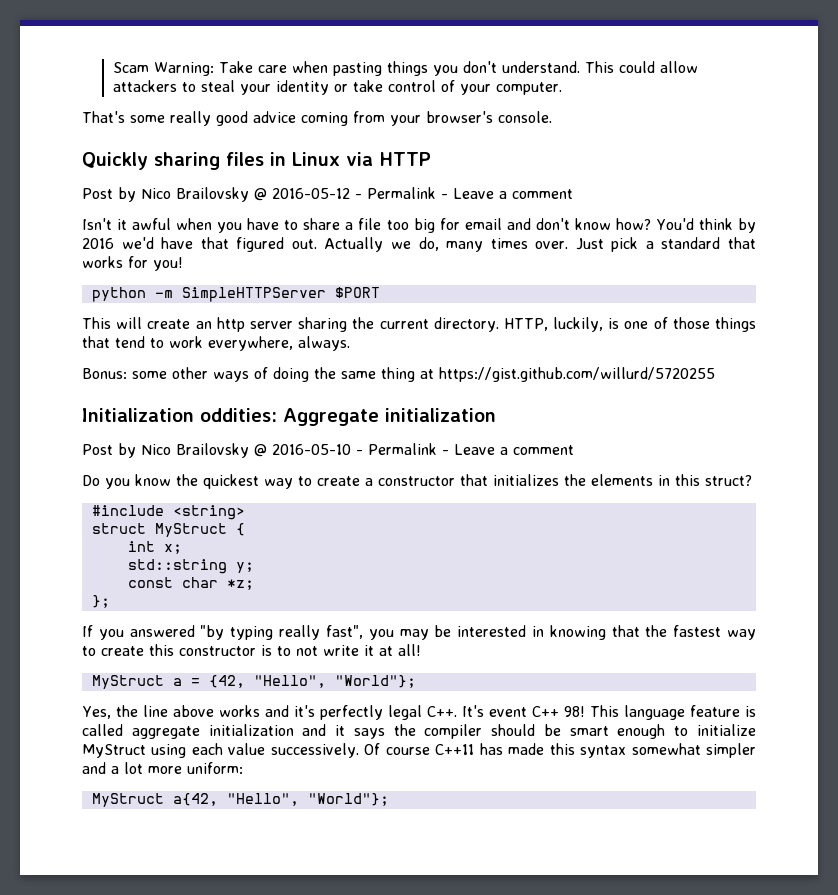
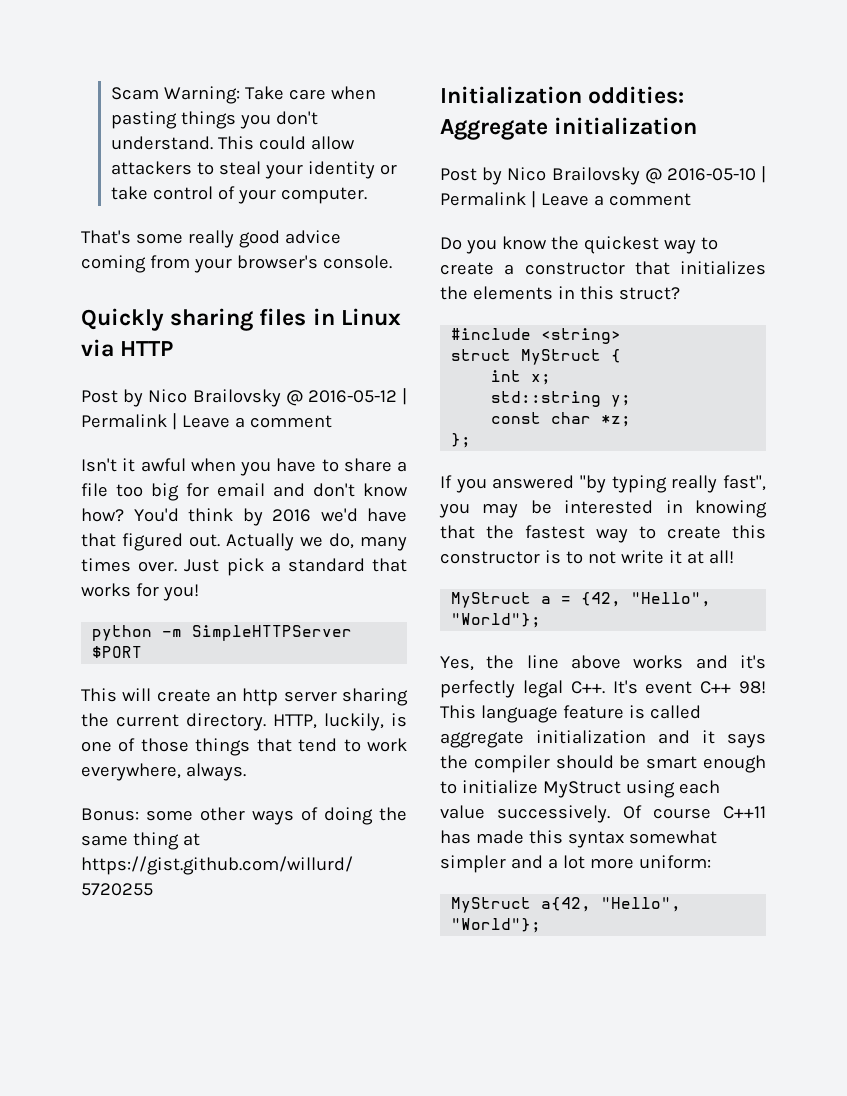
[355,187,448,199] - Permalink - -> [402,388,407,405] [81,413,177,430] | Permalink |
[356,443,449,455] - Permalink - -> [761,166,766,183] [440,191,536,208] | Permalink |

